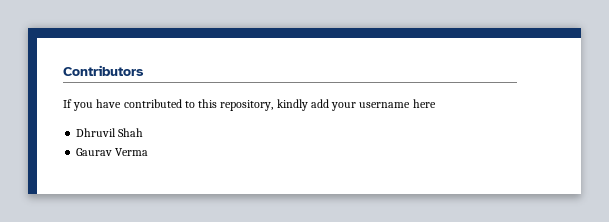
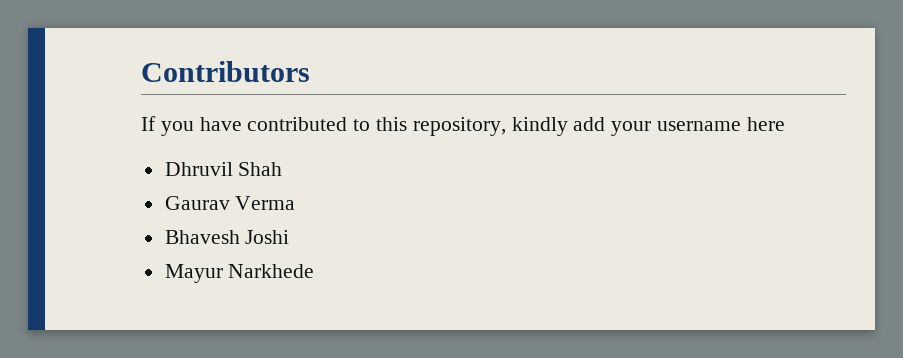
(149, 152) none -> [164,230,290,244] [164,264,315,283] // Bhavesh Joshi // Mayur Narkhede

